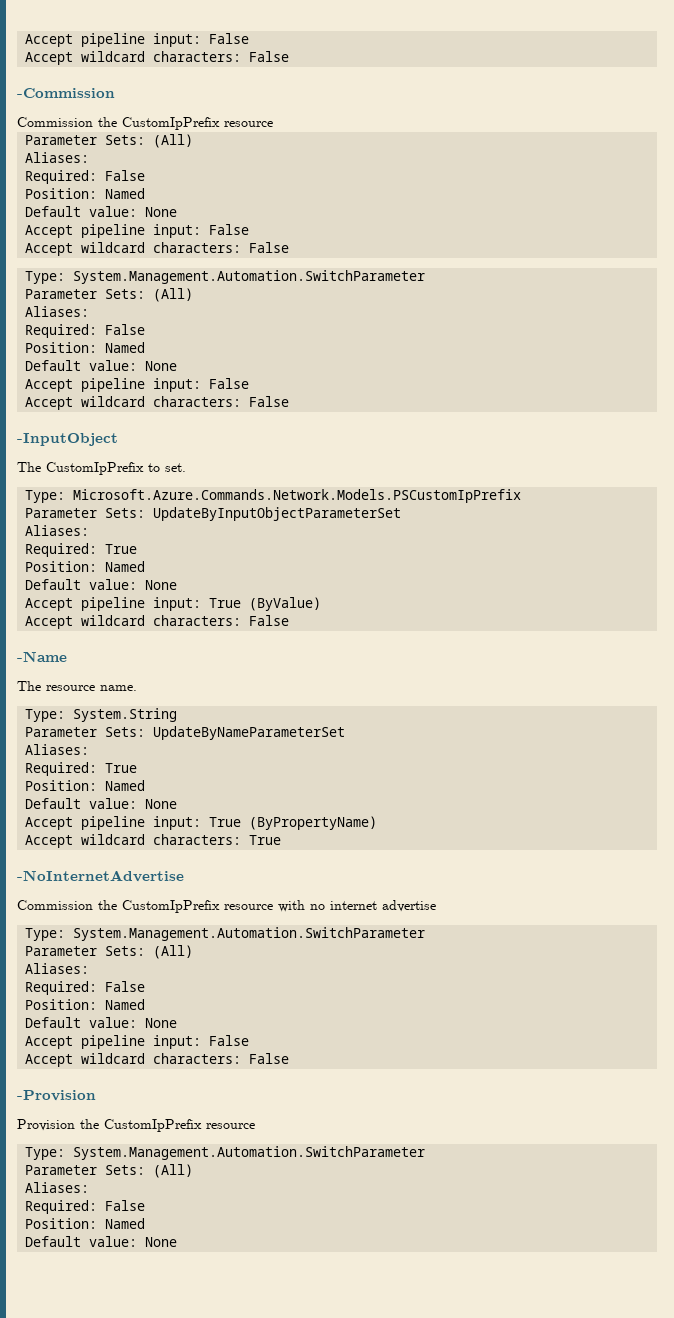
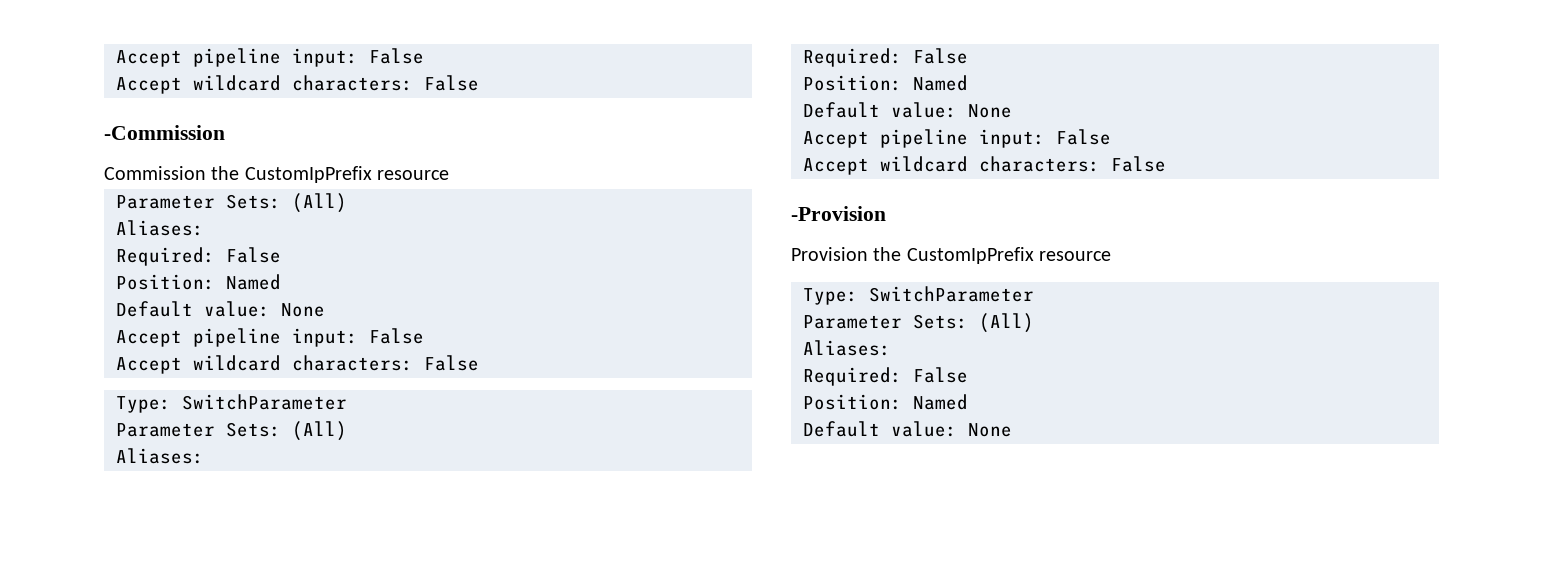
[73,270,426,284] [25,288,194,302] [25,306,90,317] [25,324,146,338] [25,342,146,353] [25,360,178,371] [25,378,250,392] [25,396,290,410] [17,433,118,446] [17,462,186,475] [25,489,522,503] [25,507,402,521] [25,525,90,536] [25,543,138,557] [25,561,146,572] [25,579,178,590] [25,597,322,611] [25,615,290,629] [17,651,67,662] [17,681,137,691] [25,708,178,722] [25,726,346,740] [25,744,90,755] [25,762,138,776] [25,780,146,791] [25,798,178,809] [25,816,378,830] [25,834,282,848] [17,870,184,882] [17,900,436,913] [25,927,426,941] System.Management.Automation.SwitchParameter // Parameter Sets: (All) // Aliases: // Required: False // Position: Named // Default value: None // Accept pipeline input: False // Accept wildcard characters: False // -InputObject // The CustomIpPrefix to set. // Type: Microsoft.Azure.Commands.Network.Models.PSCustomIpPrefix // Parameter Sets: UpdateByInputObjectParameterSet // Aliases: // Required: True // Position: Named // Default value: None // Accept pipeline input: True (ByValue) // Accept wildcard characters: False // -Name // The resource name. // Type: System.String // Parameter Sets: UpdateByNameParameterSet // Aliases: // Required: True // Position: Named // Default value: None // Accept pipeline input: True (ByPropertyName) // Accept wildcard characters: True // -NoInternetAdvertise // Commission the CustomIpPrefix resource with no internet advertise // Type: System.Management.Automation.SwitchParameter -> [182,394,347,410] SwitchParameter
[73,1146,426,1160] System.Management.Automation.SwitchParameter -> [869,286,1034,302] SwitchParameter

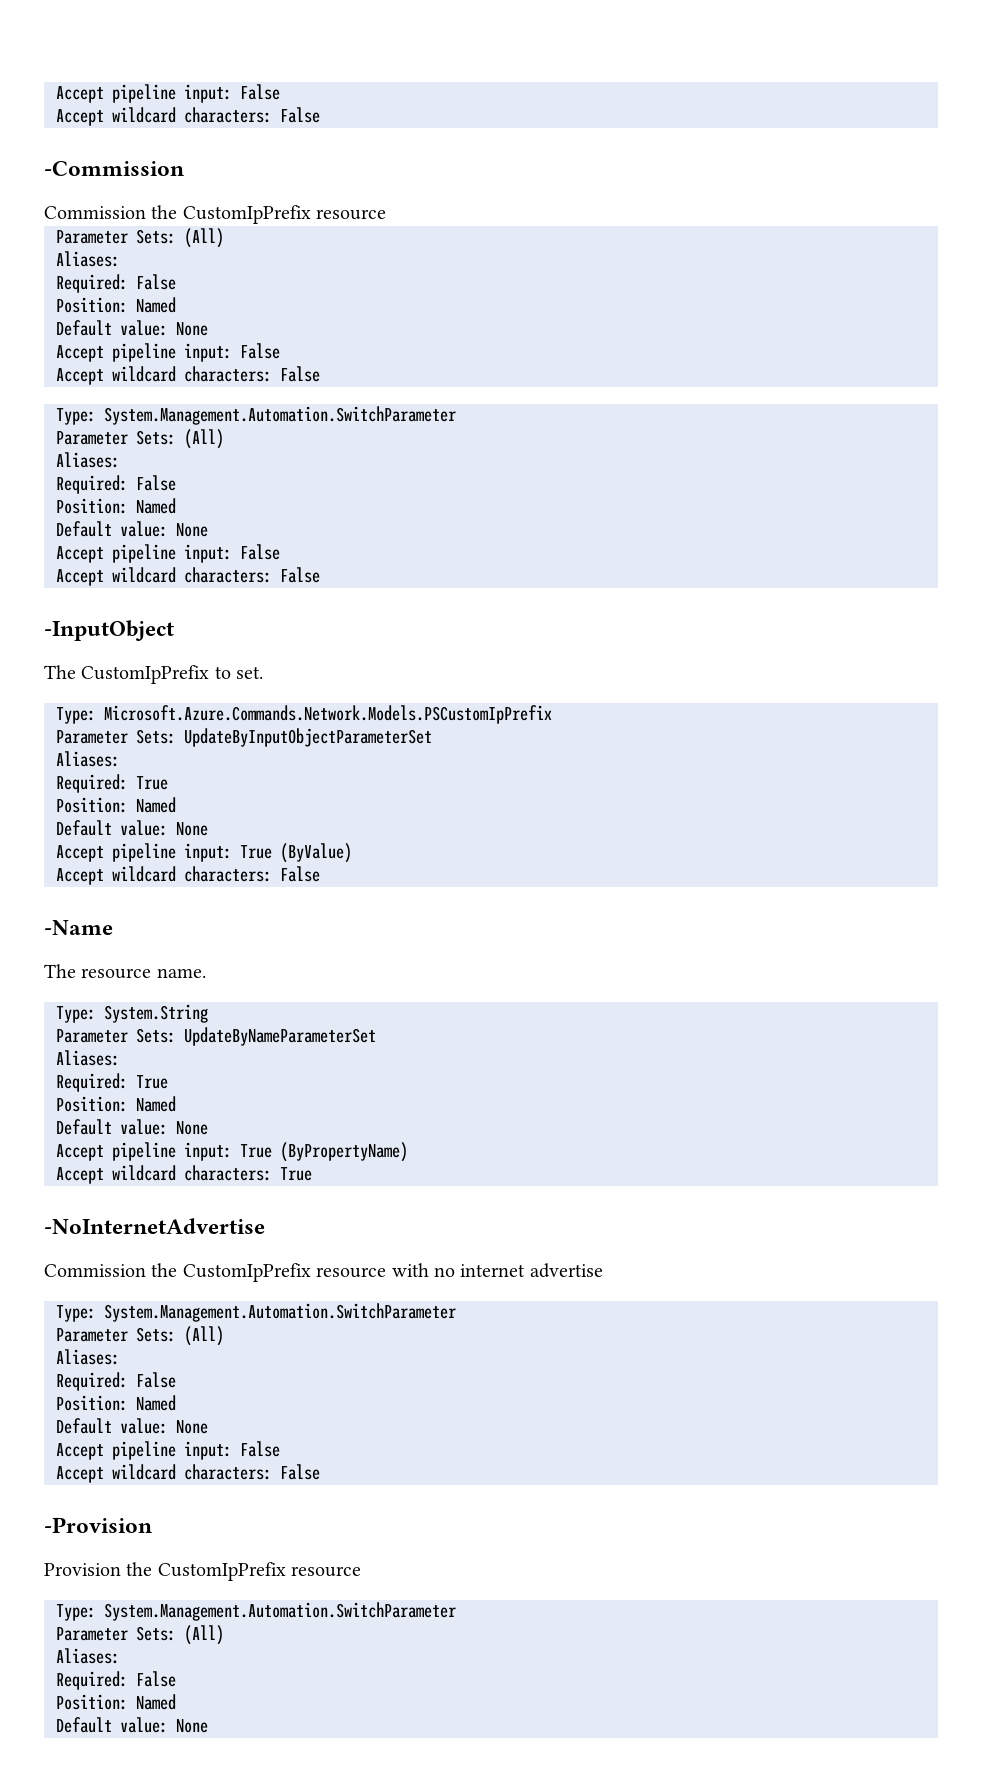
[182,394,347,410] SwitchParameter -> [104,406,456,425] [56,429,224,449] [56,452,120,468] [56,475,176,494] [56,498,176,514] [56,521,208,537] [56,544,280,563] [56,567,320,586] [44,620,174,641] [44,665,264,684] [56,705,552,724] [56,728,432,747] [56,751,120,767] [56,774,168,793] [56,797,176,813] [56,820,208,836] [56,843,352,863] [56,866,320,885] [44,920,113,935] [44,964,206,979] [56,1004,208,1023] [56,1027,376,1046] [56,1050,120,1066] [56,1073,168,1092] [56,1096,176,1112] [56,1119,208,1135] [56,1142,408,1162] [56,1165,312,1184] [44,1218,265,1234] [44,1263,603,1282] [56,1303,456,1322] System.Management.Automation.SwitchParameter // Parameter Sets: (All) // Aliases: // Required: False // Position: Named // Default value: None // Accept pipeline input: False // Accept wildcard characters: False // -InputObject // The CustomIpPrefix to set. // Type: Microsoft.Azure.Commands.Network.Models.PSCustomIpPrefix // Parameter Sets: UpdateByInputObjectParameterSet // Aliases: // Required: True // Position: Named // Default value: None // Accept pipeline input: True (ByValue) // Accept wildcard characters: False // -Name // The resource name. // Type: System.String // Parameter Sets: UpdateByNameParameterSet // Aliases: // Required: True // Position: Named // Default value: None // Accept pipeline input: True (ByPropertyName) // Accept wildcard characters: True // -NoInternetAdvertise // Commission the CustomIpPrefix resource with no internet advertise // Type: System.Management.Automation.SwitchParameter
[869,286,1034,302] SwitchParameter -> [104,1602,456,1621] System.Management.Automation.SwitchParameter

